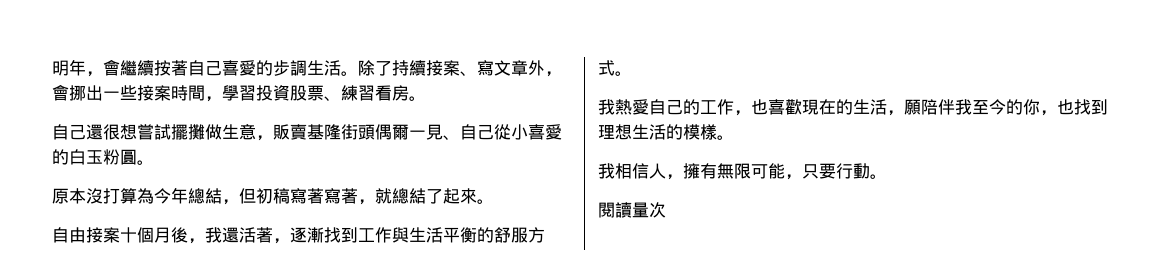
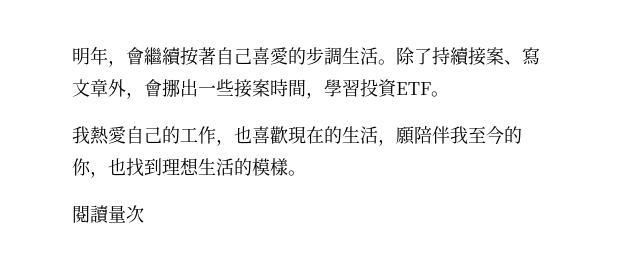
[290,85,426,101] [52,124,562,141] [52,149,154,165] [52,187,494,205] [52,227,545,244] [598,60,615,76] 股票、練習看房。 // 自己還很想嘗試擺攤做生意，販賣基隆街頭偶爾一見、自己從小喜愛的白玉粉圓。 // 原本沒打算為今年總結，但初稿寫著寫著，就總結了起來。 // 自由接案十個月後，我還活著，逐漸找到工作與生活平衡的舒服方式 -> [396,82,431,95] ETF
[598,163,887,180] // 我相信人，擁有無限可能，只要行動。 -> (306, 173) none

